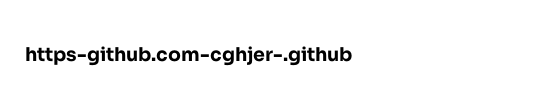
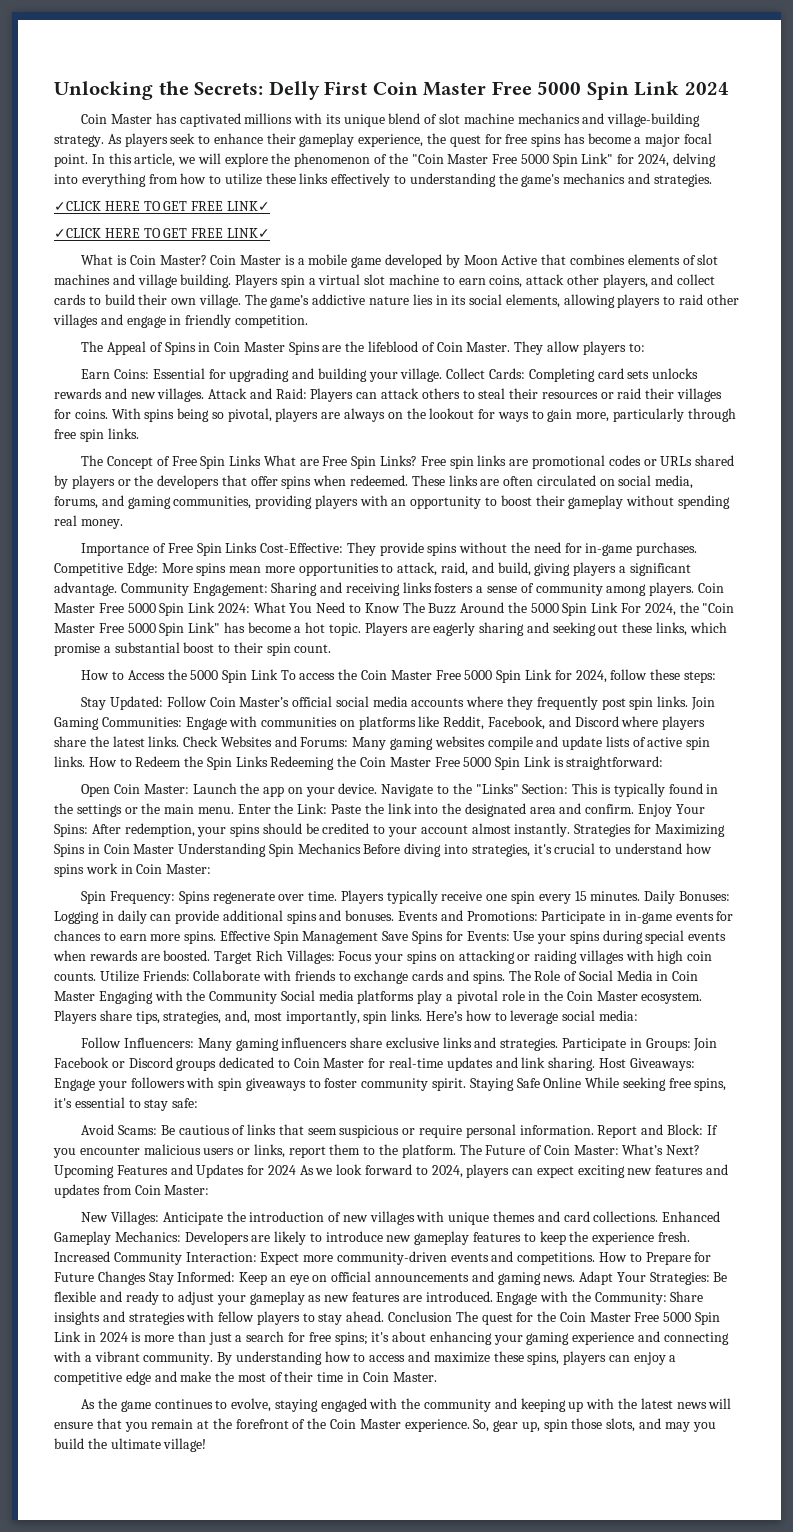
[25,46,352,66] https-github.com-cghjer-.github -> [54,81,729,100] [81,113,701,127] [54,133,713,147] [54,153,716,167] [54,173,712,187] [54,201,270,211] [54,228,270,238] [81,254,719,268] [54,274,716,288] [54,294,739,308] [53,314,308,328] [81,341,645,355] [81,368,699,382] [54,388,723,402] [54,408,736,422] [54,428,139,442] [81,455,735,469] [54,475,694,489] [54,495,730,509] [54,515,123,529] [81,542,698,556] [54,562,691,576] [54,582,724,596] [54,602,735,616] [54,622,727,636] [54,642,332,656] [81,669,716,683] [81,696,715,710] [54,716,706,730] [54,736,711,750] [54,756,664,770] [81,783,719,797] [54,803,705,817] [54,823,725,837] [54,843,712,857] [54,863,212,877] [81,890,730,904] [54,910,734,924] [54,930,727,944] [53,950,713,964] [54,970,699,984] [54,990,703,1004] [54,1010,638,1024] [81,1037,718,1051] [54,1057,695,1071] [54,1077,727,1091] [54,1097,199,1111] [81,1124,718,1138] [53,1144,701,1158] [54,1164,729,1178] [54,1184,210,1198] [81,1211,721,1225] [54,1231,690,1245] [54,1251,712,1265] [54,1271,728,1285] [54,1291,704,1305] [54,1311,721,1325] [54,1331,729,1345] [53,1351,677,1365] [54,1371,437,1385] [81,1398,732,1412] [54,1418,716,1432] [54,1438,207,1452] Unlocking the Secrets: Delly First Coin Master Free 5000 Spin Link 2024 // Coin Master has captivated millions with its unique blend of slot machine mechanics and village-building strategy. As players seek to enhance their gameplay experience, the quest for free spins has become a major focal point. In this article, we will explore the phenomenon of the "Coin Master Free 5000 Spin Link" for 2024, delving into everything from how to utilize these links effectively to understanding the game's mechanics and strategies. // ✓CLICK HERE TO GET FREE LINK✓ // ✓CLICK HERE TO GET FREE LINK✓ // What is Coin Master? Coin Master is a mobile game developed by Moon Active that combines elements of slot machines and village building. Players spin a virtual slot machine to earn coins, attack other players, and collect cards to build their own village. The game’s addictive nature lies in its social elements, allowing players to raid other villages and engage in friendly competition. // The Appeal of Spins in Coin Master Spins are the lifeblood of Coin Master. They allow players to: // Earn Coins: Essential for upgrading and building your village. Collect Cards: Completing card sets unlocks rewards and new villages. Attack and Raid: Players can attack others to steal their resources or raid their villages for coins. With spins being so pivotal, players are always on the lookout for ways to gain more, particularly through free spin links. // The Concept of Free Spin Links What are Free Spin Links? Free spin links are promotional codes or URLs shared by players or the developers that offer spins when redeemed. These links are often circulated on social media, forums, and gaming communities, providing players with an opportunity to boost their gameplay without spending real money. // Importance of Free Spin Links Cost-Effective: They provide spins without the need for in-game purchases. Competitive Edge: More spins mean more opportunities to attack, raid, and build, giving players a significant advantage. Community Engagement: Sharing and receiving links fosters a sense of community among players. Coin Master Free 5000 Spin Link 2024: What You Need to Know The Buzz Around the 5000 Spin Link For 2024, the "Coin Master Free 5000 Spin Link" has become a hot topic. Players are eagerly sharing and seeking out these links, which promise a substantial boost to their spin count. // How to Access the 5000 Spin Link To access the Coin Master Free 5000 Spin Link for 2024, follow these steps: // Stay Updated: Follow Coin Master’s official social media accounts where they frequently post spin links. Join Gaming Communities: Engage with communities on platforms like Reddit, Facebook, and Discord where players share the latest links. Check Websites and Forums: Many gaming websites compile and update lists of active spin links. How to Redeem the Spin Links Redeeming the Coin Master Free 5000 Spin Link is straightforward: // Open Coin Master: Launch the app on your device. Navigate to the "Links" Section: This is typically found in the settings or the main menu. Enter the Link: Paste the link into the designated area and confirm. Enjoy Your Spins: After redemption, your spins should be credited to your account almost instantly. Strategies for Maximizing Spins in Coin Master Understanding Spin Mechanics Before diving into strategies, it's crucial to understand how spins work in Coin Master: // Spin Frequency: Spins regenerate over time. Players typically receive one spin every 15 minutes. Daily Bonuses: Logging in daily can provide additional spins and bonuses. Events and Promotions: Participate in in-game events for chances to earn more spins. Effective Spin Management Save Spins for Events: Use your spins during special events when rewards are boosted. Target Rich Villages: Focus your spins on attacking or raiding villages with high coin counts. Utilize Friends: Collaborate with friends to exchange cards and spins. The Role of Social Media in Coin Master Engaging with the Community Social media platforms play a pivotal role in the Coin Master ecosystem. Players share tips, strategies, and, most importantly, spin links. Here’s how to leverage social media: // Follow Influencers: Many gaming influencers share exclusive links and strategies. Participate in Groups: Join Facebook or Discord groups dedicated to Coin Master for real-time updates and link sharing. Host Giveaways: Engage your followers with spin giveaways to foster community spirit. Staying Safe Online While seeking free spins, it's essential to stay safe: // Avoid Scams: Be cautious of links that seem suspicious or require personal information. Report and Block: If you encounter malicious users or links, report them to the platform. The Future of Coin Master: What’s Next? Upcoming Features and Updates for 2024 As we look forward to 2024, players can expect exciting new features and updates from Coin Master: // New Villages: Anticipate the introduction of new villages with unique themes and card collections. Enhanced Gameplay Mechanics: Developers are likely to introduce new gameplay features to keep the experience fresh. Increased Community Interaction: Expect more community-driven events and competitions. How to Prepare for Future Changes Stay Informed: Keep an eye on official announcements and gaming news. Adapt Your Strategies: Be flexible and ready to adjust your gameplay as new features are introduced. Engage with the Community: Share insights and strategies with fellow players to stay ahead. Conclusion The quest for the Coin Master Free 5000 Spin Link in 2024 is more than just a search for free spins; it's about enhancing your gaming experience and connecting with a vibrant community. By understanding how to access and maximize these spins, players can enjoy a competitive edge and make the most of their time in Coin Master. // As the game continues to evolve, staying engaged with the community and keeping up with the latest news will ensure that you remain at the forefront of the Coin Master experience. So, gear up, spin those slots, and may you build the ultimate village!

